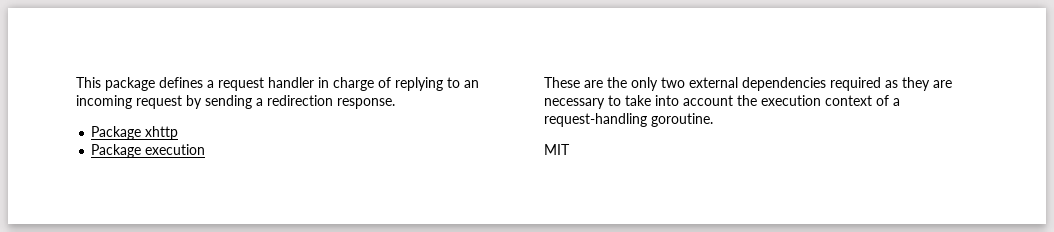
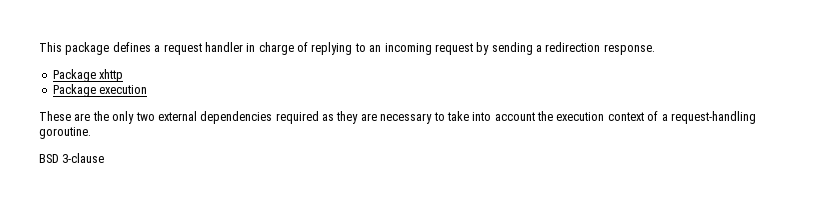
[544,144,570,155] MIT -> [39,153,105,163] BSD 3-clause

